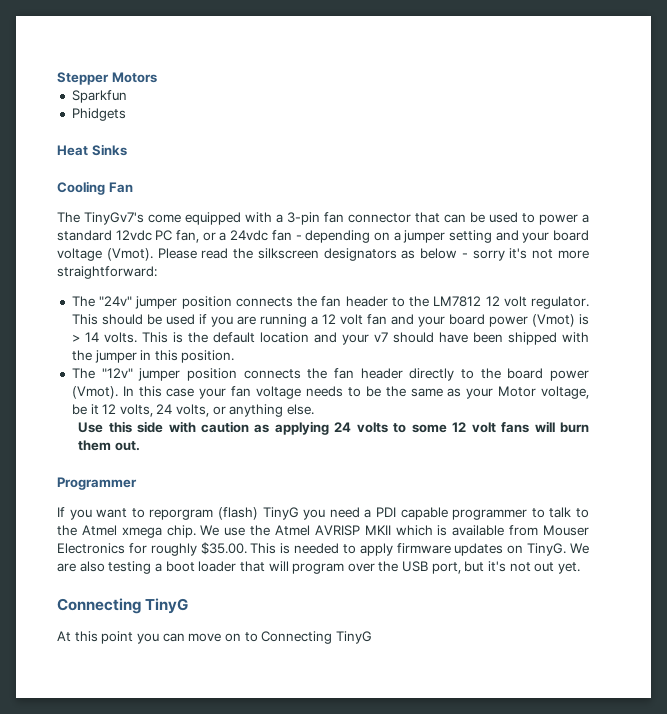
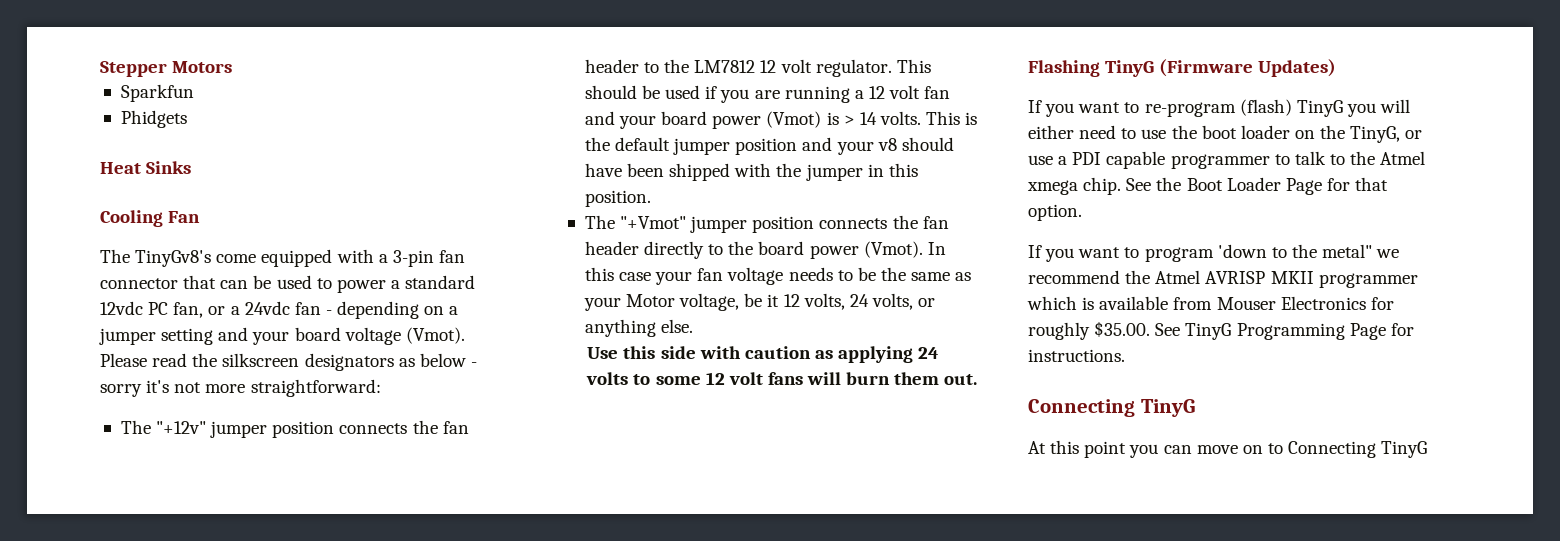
[84,212,144,225] TinyGv7's -> [135,250,212,267] TinyGv8's
[99,296,133,306] "24v" -> [156,421,207,434] "+12v"
[259,332,388,345] location and your v7 -> [673,137,897,155] jumper position and your v8
[101,368,133,378] "12v" -> [620,216,687,229] "+Vmot"
[57,477,137,490] [57,507,214,520] Programmer // If you want to reporgram -> [1028,59,1337,77] [1028,100,1236,117] Flashing TinyG (Firmware Updates) // If you want to re-program
[329,507,360,518] need -> [1380,99,1411,113] [1028,125,1423,143] [1028,155,1053,165] will either need to use the boot loader on the TinyG, or use
[200,525,246,536] We use -> [1126,177,1389,195] [1028,204,1082,221] [1028,244,1400,262] [1028,270,1120,284] See the Boot Loader Page for that option. // If you want to program 'down to the metal" we recommend
(391, 530) none -> [1318,273,1418,288] programmer
[250,543,590,556] [57,561,580,574] This is needed to apply firmware updates on TinyG. We are also testing a boot loader that will program over the USB port, but it's not out yet. -> [1155,323,1414,340] [1028,349,1125,362] See TinyG Programming Page for instructions.

